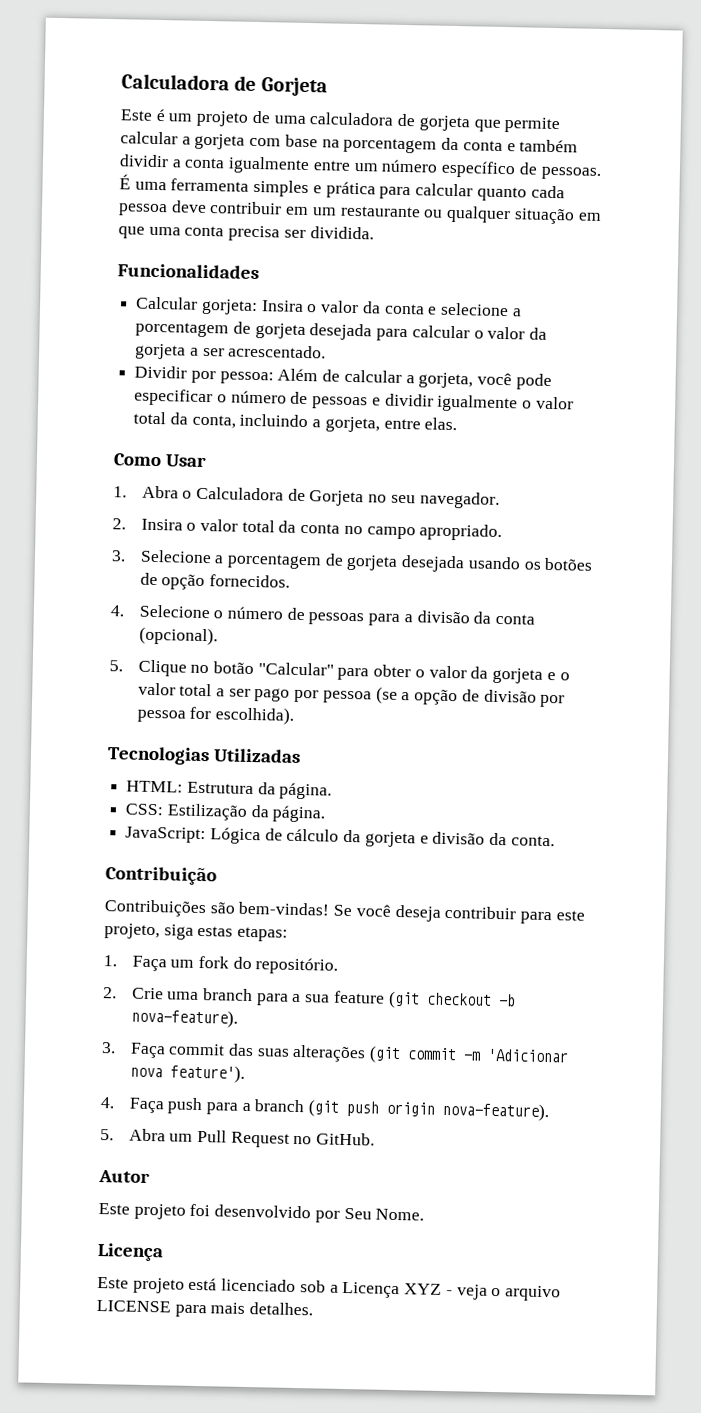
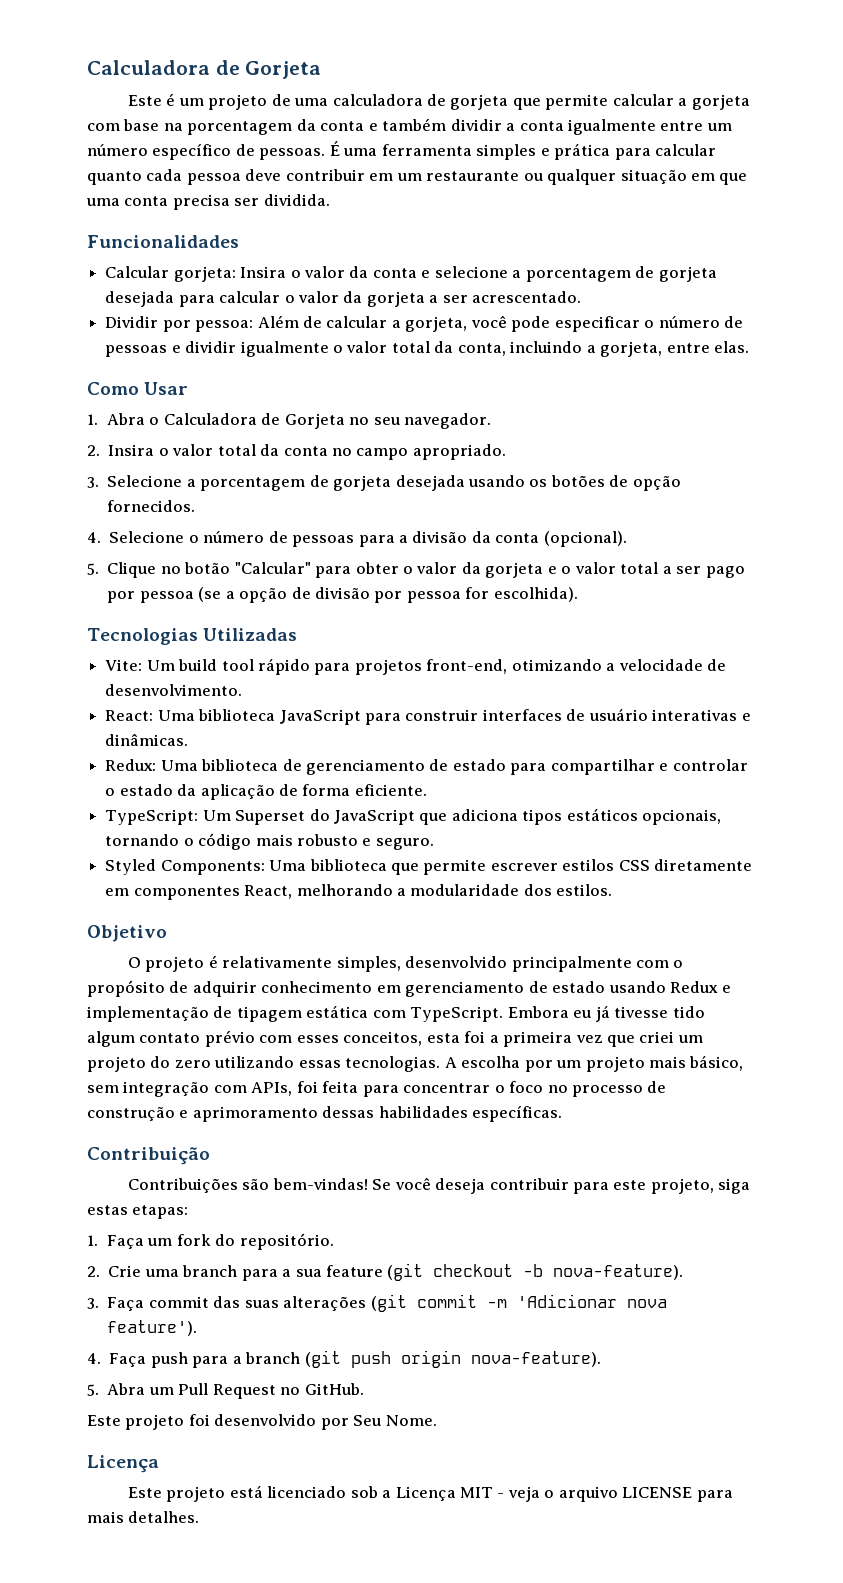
[126,780,333,800] [125,803,326,823] [125,826,555,848] HTML: Estrutura da página. // CSS: Estilização da página. // JavaScript: Lógica de cálculo da gorjeta e divisão da conta. -> [105,658,727,675] [105,684,243,696] [105,708,751,725] [105,733,189,746] [105,759,748,775] [105,784,427,800] [105,808,722,825] [105,833,434,850] [105,859,753,875] [105,884,613,900] [87,925,167,942] [127,955,684,972] [87,980,731,997] [87,1005,705,1022] [87,1030,703,1047] [87,1055,744,1072] [87,1081,667,1097] [87,1105,563,1122] Vite: Um build tool rápido para projetos front-end, otimizando a velocidade de desenvolvimento. // React: Uma biblioteca JavaScript para construir interfaces de usuário interativas e dinâmicas. // Redux: Uma biblioteca de gerenciamento de estado para compartilhar e controlar o estado da aplicação de forma eficiente. // TypeScript: Um Superset do JavaScript que adiciona tipos estáticos opcionais, tornando o código mais robusto e seguro. // Styled Components: Uma biblioteca que permite escrever estilos CSS diretamente em componentes React, melhorando a modularidade dos estilos. // Objetivo // O projeto é relativamente simples, desenvolvido principalmente com o propósito de adquirir conhecimento em gerenciamento de estado usando Redux e implementação de tipagem estática com TypeScript. Embora eu já tivesse tido algum contato prévio com esses conceitos, esta foi a primeira vez que criei um projeto do zero utilizando essas tecnologias. A escolha por um projeto mais básico, sem integração com APIs, foi feita para concentrar o foco no processo de construção e aprimoramento dessas habilidades específicas.
[98,1169,150,1184] // Autor -> (364, 1389) none
[404,1283,443,1295] XYZ -> [459,1487,493,1498] MIT

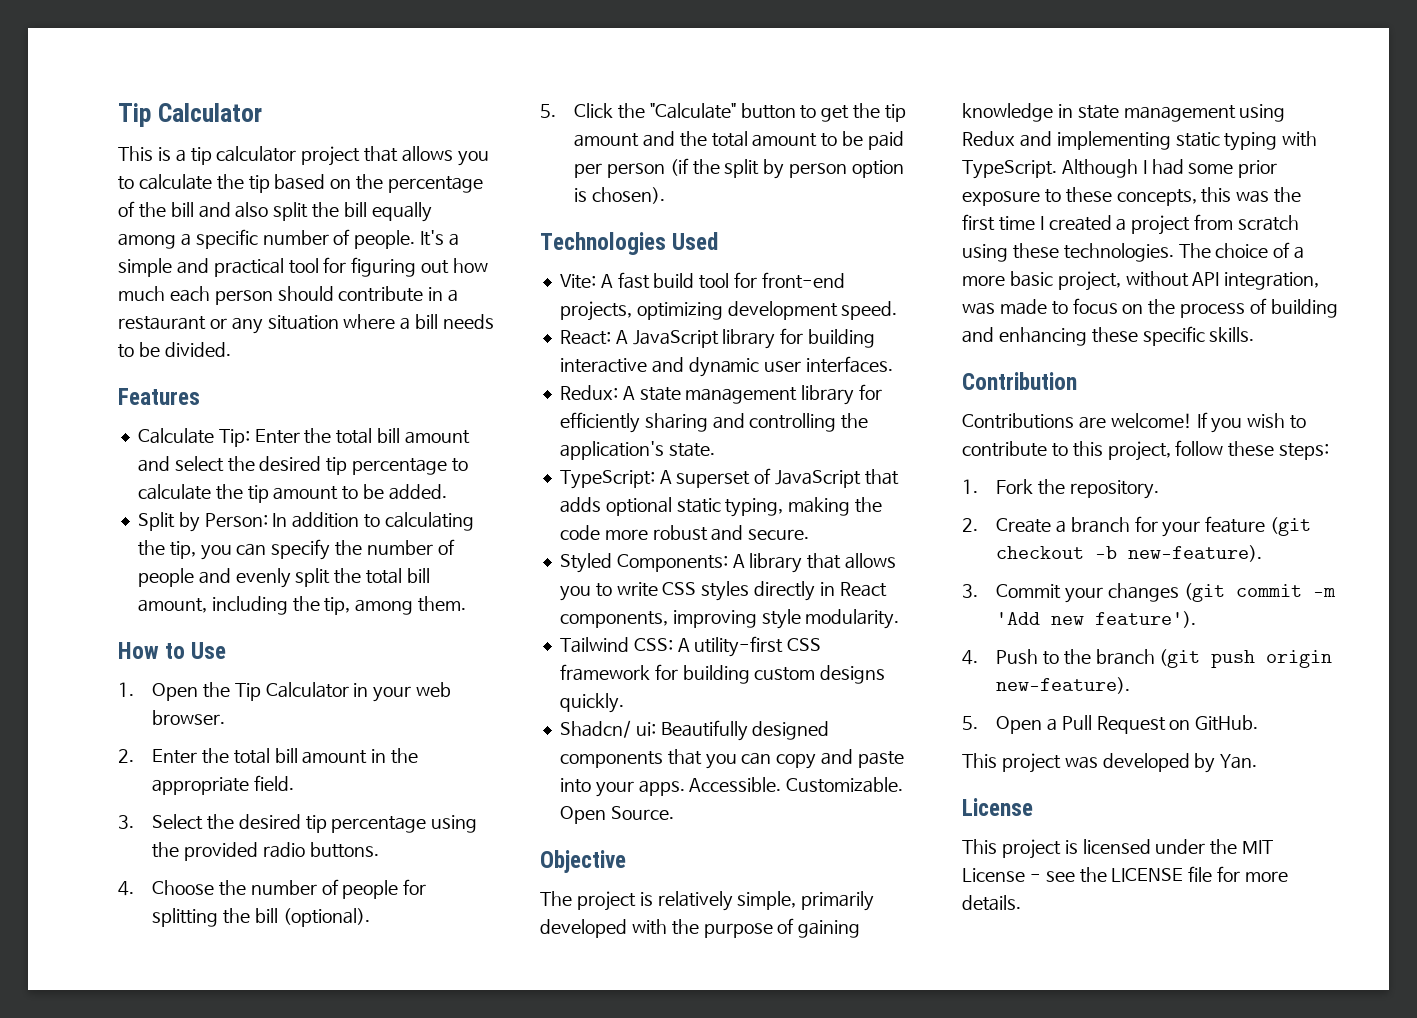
[87,60,322,79] [127,93,750,110] [87,118,732,135] [87,141,717,160] [87,169,748,185] [86,194,330,210] [87,235,239,248] [105,266,717,282] [105,291,582,307] [105,315,744,332] [105,341,750,357] [87,382,189,395] [87,413,492,429] [87,444,506,460] [87,475,681,491] [107,500,196,512] [87,531,627,547] [87,562,745,578] [107,587,578,603] [87,628,298,645] [105,658,727,675] [105,684,243,696] [105,708,751,725] [105,733,189,746] [105,759,748,775] [105,784,427,800] [105,808,722,825] [105,833,434,850] [105,859,753,875] [105,884,613,900] [87,925,167,942] [127,955,684,972] [87,980,731,997] [87,1005,705,1022] [87,1030,703,1047] [87,1055,744,1072] [87,1081,667,1097] [87,1105,563,1122] [87,1147,210,1165] [127,1177,751,1194] [87,1205,189,1219] [87,1233,334,1250] [87,1265,322,1281] Calculadora de Gorjeta // Este é um projeto de uma calculadora de gorjeta que permite calcular a gorjeta com base na porcentagem da conta e também dividir a conta igualmente entre um número específico de pessoas. É uma ferramenta simples e prática para calcular quanto cada pessoa deve contribuir em um restaurante ou qualquer situação em que uma conta precisa ser dividida. // Funcionalidades // Calcular gorjeta: Insira o valor da conta e selecione a porcentagem de gorjeta desejada para calcular o valor da gorjeta a ser acrescentado. // Dividir por pessoa: Além de calcular a gorjeta, você pode especificar o número de pessoas e dividir igualmente o valor total da conta, incluindo a gorjeta, entre elas. // Como Usar // 1. Abra o Calculadora de Gorjeta no seu navegador. // 2. Insira o valor total da conta no campo apropriado. // 3. Selecione a porcentagem de gorjeta desejada usando os botões de opção fornecidos. // 4. Selecione o número de pessoas para a divisão da conta (opcional). // 5. Clique no botão "Calcular" para obter o valor da gorjeta e o valor total a ser pago por pessoa (se a opção de divisão por pessoa for escolhida). // Tecnologias Utilizadas // Vite: Um build tool rápido para projetos front-end, otimizando a velocidade de desenvolvimento. // React: Uma biblioteca JavaScript para construir interfaces de usuário interativas e dinâmicas. // Redux: Uma biblioteca de gerenciamento de estado para compartilhar e controlar o estado da aplicação de forma eficiente. // TypeScript: Um Superset do JavaScript que adiciona tipos estáticos opcionais, tornando o código mais robusto e seguro. // Styled Components: Uma biblioteca que permite escrever estilos CSS diretamente em componentes React, melhorando a modularidade dos estilos. // Objetivo // O projeto é relativamente simples, desenvolvido principalmente com o propósito de adquirir conhecimento em gerenciamento de estado usando Redux e implementação de tipagem estática com TypeScript. Embora eu já tivesse tido algum contato prévio com esses conceitos, esta foi a primeira vez que criei um projeto do zero utilizando essas tecnologias. A escolha por um projeto mais básico, sem integração com APIs, foi feita para concentrar o foco no processo de construção e aprimoramento dessas habilidades específicas. // Contribuição // Contribuições são bem-vindas! Se você deseja contribuir para este projeto, siga estas etapas: // 1. Faça um fork do repositório. // 2. Crie uma branch para a sua -> [118,103,262,127] [118,146,489,166] [118,174,484,193] [118,201,432,222] [118,229,460,249] [118,257,489,277] [118,286,459,305] [118,314,494,334] [118,342,231,358] [118,388,200,405] [137,428,470,447] [137,456,468,475] [137,484,447,503] [137,512,474,532] [137,539,455,560] [137,568,430,588] [137,596,467,615] [118,642,227,659] [118,682,452,702] [151,710,225,725] [118,748,419,764] [151,775,294,795] [118,814,478,833] [151,842,379,861] [118,879,427,899] [151,908,370,927] [540,103,907,122] [573,131,904,150] [573,158,905,179] [573,187,665,204] [540,232,719,255] [559,272,845,289] [559,301,898,321] [559,328,876,349] [559,356,894,377] [559,384,883,405] [559,412,869,433] [559,441,715,460] [559,468,900,489] [559,497,883,517] [559,525,810,541] [559,553,897,573] [559,581,887,601] [559,609,900,629] [559,636,822,657] [559,664,886,684] [559,693,624,713] [559,720,830,741] [559,749,904,769] [559,777,904,797] [559,806,674,824] [540,850,626,873] [540,891,875,911] [540,918,861,938] [962,103,1286,122] [962,131,1318,151] [962,159,1278,179] [962,187,1302,206] [962,214,1300,235] [962,242,1305,262] [962,271,1320,291] [962,298,1338,318] [962,326,1255,346] [962,372,1077,390] [962,412,1307,433] [962,440,1330,461] [962,479,1159,499] [962,516,1201,537] Tip Calculator // This is a tip calculator project that allows you to calculate the tip based on the percentage of the bill and also split the bill equally among a specific number of people. It's a simple and practical tool for figuring out how much each person should contribute in a restaurant or any situation where a bill needs to be divided. // Features // Calculate Tip: Enter the total bill amount and select the desired tip percentage to calculate the tip amount to be added. // Split by Person: In addition to calculating the tip, you can specify the number of people and evenly split the total bill amount, including the tip, among them. // How to Use // 1. Open the Tip Calculator in your web browser. // 2. Enter the total bill amount in the appropriate field. // 3. Select the desired tip percentage using the provided radio buttons. // 4. Choose the number of people for splitting the bill (optional). // 5. Click the "Calculate" button to get the tip amount and the total amount to be paid per person (if the split by person option is chosen). // Technologies Used // Vite: A fast build tool for front-end projects, optimizing development speed. // React: A JavaScript library for building interactive and dynamic user interfaces. // Redux: A state management library for efficiently sharing and controlling the application's state. // TypeScript: A superset of JavaScript that adds optional static typing, making the code more robust and secure. // Styled Components: A library that allows you to write CSS styles directly in React components, improving style modularity. // Tailwind CSS: A utility-first CSS framework for building custom designs quickly. // Shadcn/ ui: Beautifully designed components that you can copy and paste into your apps. Accessible. Customizable. Open Source. // Objective // The project is relatively simple, primarily developed with the purpose of gaining knowledge in state management using Redux and implementing static typing with TypeScript. Although I had some prior exposure to these concepts, this was the first time I created a project from scratch using these technologies. The choice of a more basic project, without API integration, was made to focus on the process of building and enhancing these specific skills. // Contribution // Contributions are welcome! If you wish to contribute to this project, follow these steps: // 1. Fork the repository. // 2. Create a branch for your
[553,1264,684,1280] [87,1296,367,1311] nova-feature). // 3. Faça commit das suas alterações -> [1127,545,1262,562] [962,583,1179,603] new-feature). // 3. Commit your changes
[516,1294,667,1308] 'Adicionar nova -> [995,612,1084,625] 'Add new
[109,1352,242,1368] Faça push para a -> [995,649,1091,665] Push to the
[470,1351,601,1367] [87,1383,174,1396] nova-feature). // 5. Abra um -> [995,677,1130,694] [962,716,1057,734] new-feature). // 5. Open a
[280,1387,301,1395] no -> [1169,720,1191,730] on
[87,1414,437,1430] [87,1455,159,1473] [127,1485,733,1502] [87,1511,200,1523] Este projeto foi desenvolvido por Seu Nome. // Licença // Este projeto está licenciado sob a Licença MIT - veja o arquivo LICENSE para mais detalhes. -> [962,753,1258,773] [962,798,1033,816] [962,839,1274,859] [962,866,1289,883] [962,895,1021,911] This project was developed by Yan. // License // This project is licensed under the MIT License - see the LICENSE file for more details.

